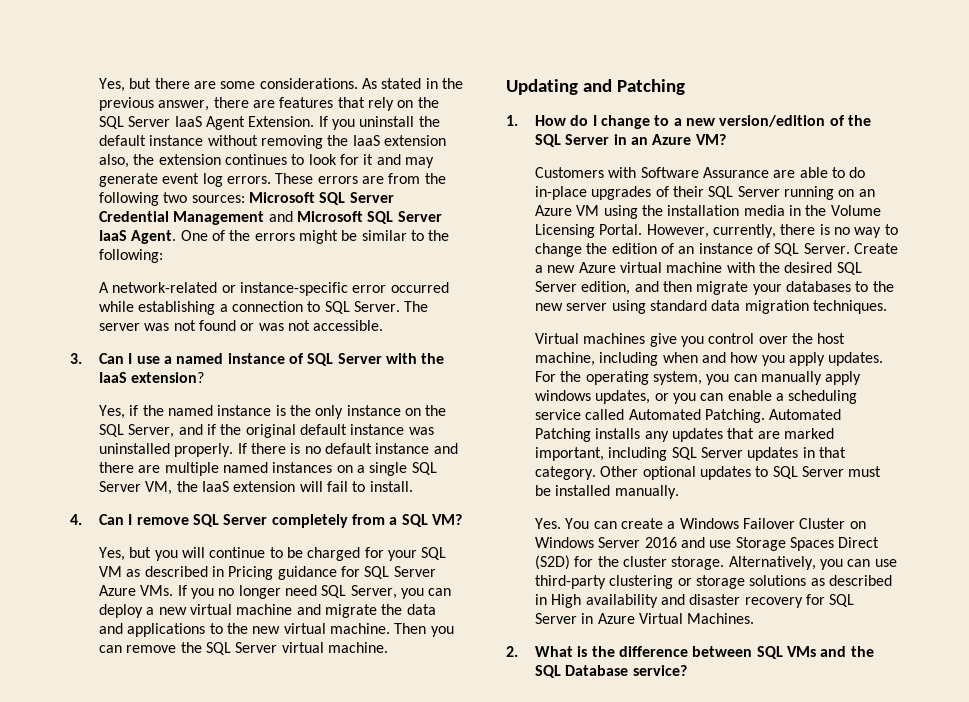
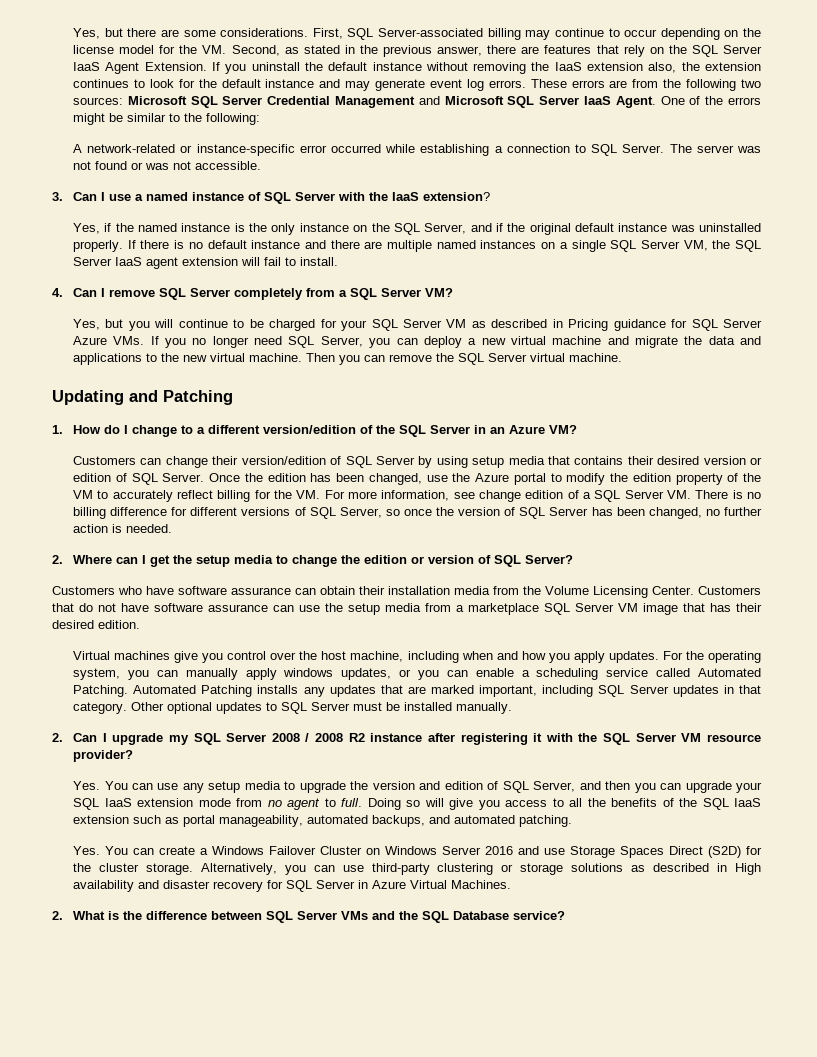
[361,78,377,89] As -> [312,28,761,40] [73,45,299,56] First, SQL Server-associated billing may continue to occur depending on the license model for the VM. Second, as
[363,154,374,165] it -> [198,79,315,88] the default instance
[201,481,229,492] IaaS -> [735,240,762,252] [73,257,179,269] SQL Server IaaS agent
(428, 520) none -> [381,288,422,297] Server
(447, 553) none -> [402,319,442,328] Server
[685,118,715,126] new -> [208,425,261,434] different
[608,167,866,178] [534,186,875,200] [534,205,881,219] [534,224,898,238] [534,243,898,257] [534,262,862,275] [534,281,894,295] [534,300,887,314] with Software Assurance are able to do in-place upgrades of their SQL Server running on an Azure VM using the installation media in the Volume Licensing Portal. However, currently, there is no way to change the edition of an instance of SQL Server. Create a new Azure virtual machine with the desired SQL Server edition, and then migrate your databases to the new server using standard data migration techniques. -> [140,456,762,468] [73,473,761,485] [73,490,761,502] [73,507,763,519] [73,524,173,533] [52,555,574,567] [52,586,761,598] [52,603,762,615] [52,620,140,629] can change their version/edition of SQL Server by using setup media that contains their desired version or edition of SQL Server. Once the edition has been changed, use the Azure portal to modify the edition property of the VM to accurately reflect billing for the VM. For more information, see change edition of a SQL Server VM. There is no billing difference for different versions of SQL Server, so once the version of SQL Server has been changed, no further action is needed. // 2. Where can I get the setup media to change the edition or version of SQL Server? // Customers who have software assurance can obtain their installation media from the Volume Licensing Center. Customers that do not have software assurance can use the setup media from a marketplace SQL Server VM image that has their desired edition.
(679, 492) none -> [52,733,761,745] [73,750,134,762] [73,781,763,793] [73,798,761,810] [73,815,573,827] // 2. Can I upgrade my SQL Server 2008 / 2008 R2 instance after registering it with the SQL Server VM resource provider? // Yes. You can use any setup media to upgrade the version and edition of SQL Server, and then you can upgrade your SQL IaaS extension mode from no agent to full. Doing so will give you access to all the benefits of the SQL IaaS extension such as portal manageability, automated backups, and automated patching.
(783, 652) none -> [297,911,338,920] Server

